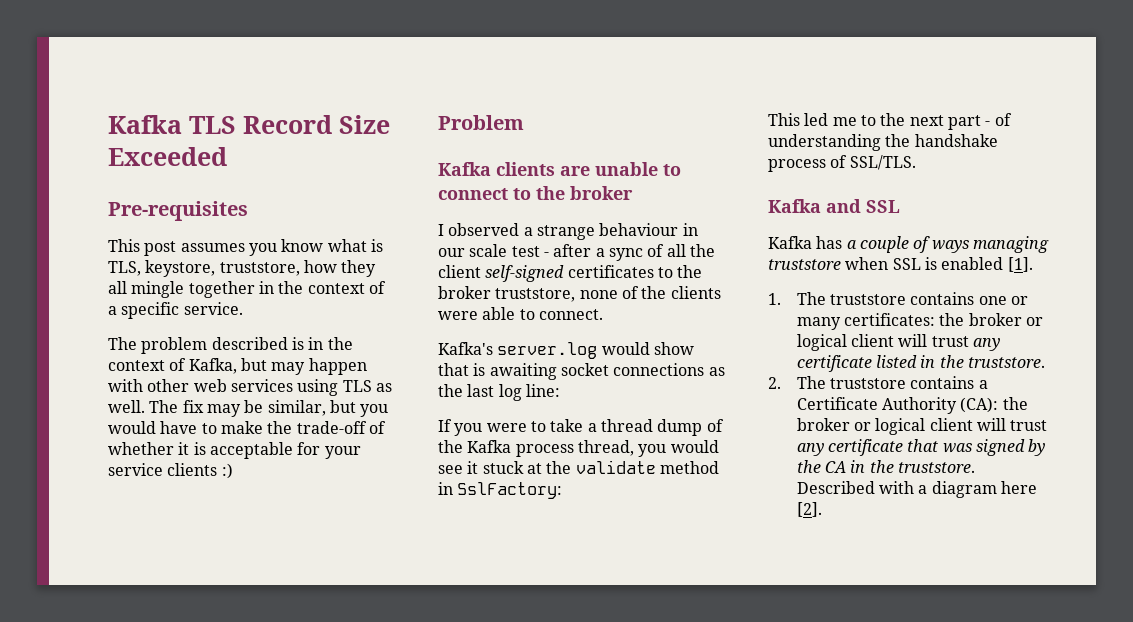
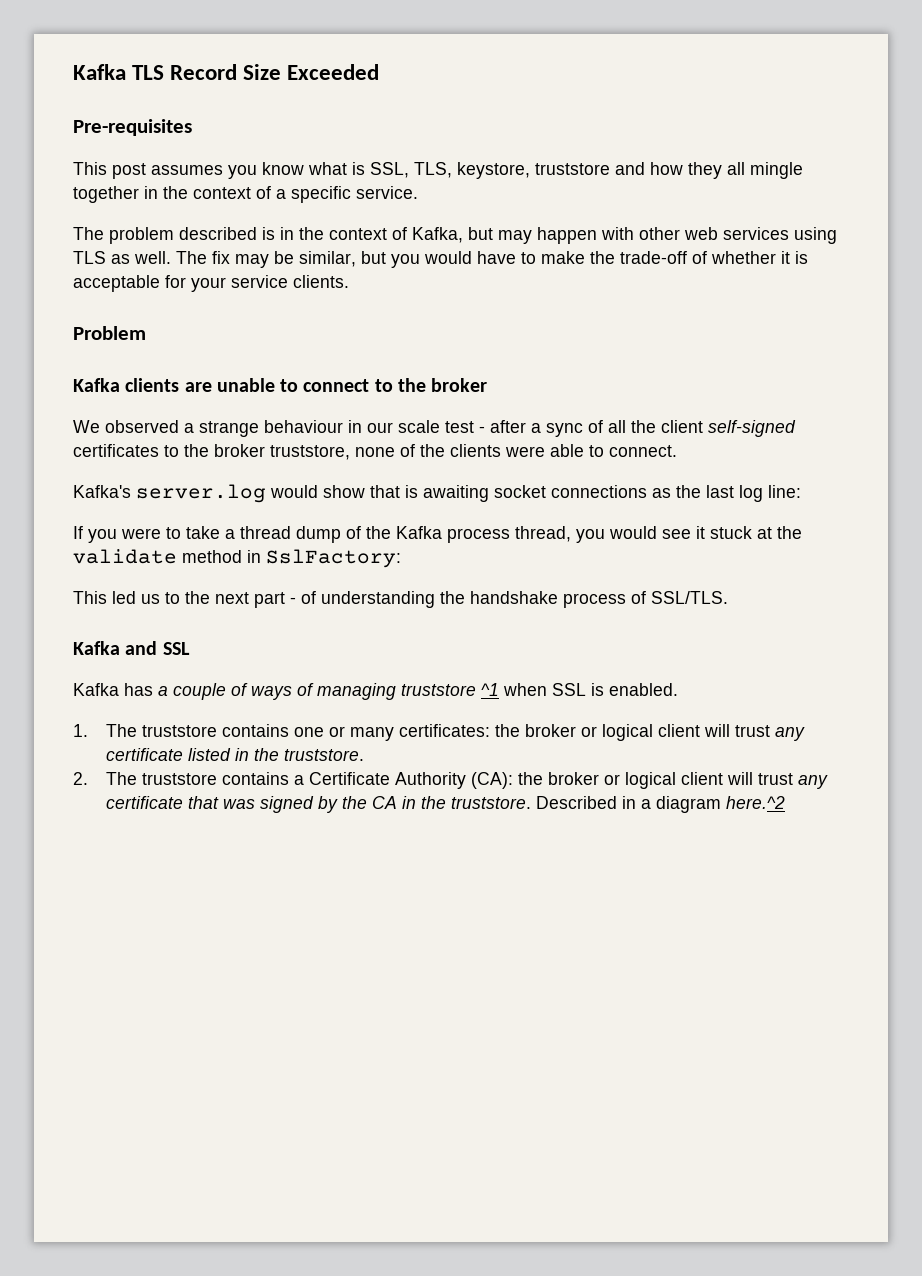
(383, 245) none -> [370,162,409,178] SSL,
[219,262,300,276] truststore, -> [535,162,645,175] truststore and
[167,463,233,479] clients :) -> [293,275,349,288] clients.
[438,224,444,236] I -> [73,420,100,433] We
[832,117,857,126] me -> [141,594,160,604] us
(969, 246) none -> [297,683,314,696] of
(841, 264) none -> [481,683,499,696] ^1
[941,257,1033,272] enabled [1]. -> [609,683,678,696] enabled.
[878,481,914,494] with -> [622,796,637,809] in
[1000,481,1037,494] [796,502,822,517] here [2]. -> [726,796,786,809] here.^2

